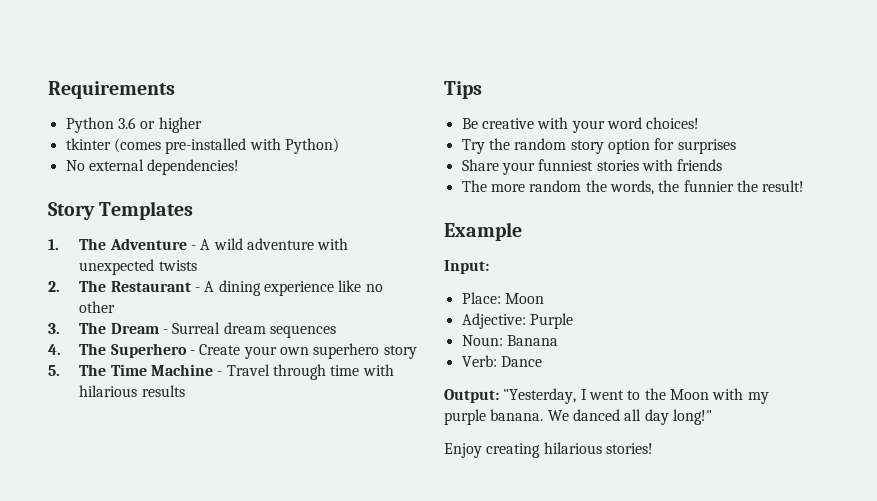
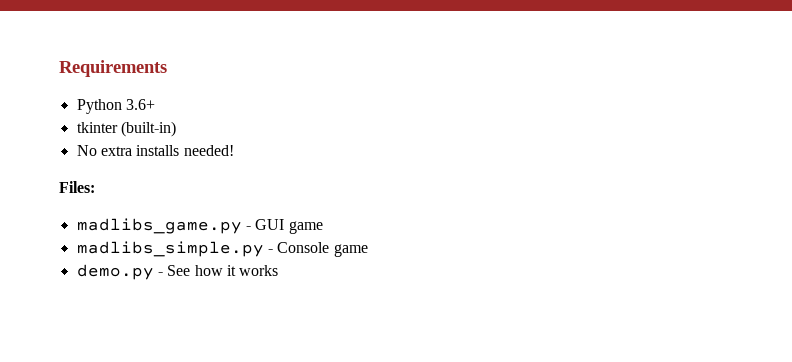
[117,117,202,133] [65,138,339,154] [65,159,240,175] [48,201,194,220] [48,238,349,250] [79,259,197,275] [48,280,383,296] [79,301,116,313] [48,322,336,338] [48,343,417,359] [48,364,394,380] [79,385,185,397] [444,81,482,99] [461,117,700,133] [461,138,736,154] [461,159,723,175] [461,180,805,195] [444,222,522,241] [444,260,489,274] [461,292,544,304] [461,313,573,329] [461,335,558,346] [461,355,542,367] [444,388,769,404] [444,409,712,425] [444,442,653,458] 3.6 or higher // tkinter (comes pre-installed with Python) // No external dependencies! // Story Templates // 1. The Adventure - A wild adventure with unexpected twists // 2. The Restaurant - A dining experience like no other // 3. The Dream - Surreal dream sequences // 4. The Superhero - Create your own superhero story // 5. The Time Machine - Travel through time with hilarious results // Tips // Be creative with your word choices! // Try the random story option for surprises // Share your funniest stories with friends // The more random the words, the funnier the result! // Example // Input: // Place: Moon // Adjective: Purple // Noun: Banana // Verb: Dance // Output: "Yesterday, I went to the Moon with my purple banana. We danced all day long!" // Enjoy creating hilarious stories! -> [125,99,155,110] [76,121,176,137] [76,145,234,156] [59,181,95,193] [76,218,323,234] [76,241,368,257] [76,264,279,280] 3.6+ // tkinter (built-in) // No extra installs needed! // Files: // madlibs_game.py - GUI game // madlibs_simple.py - Console game // demo.py - See how it works

